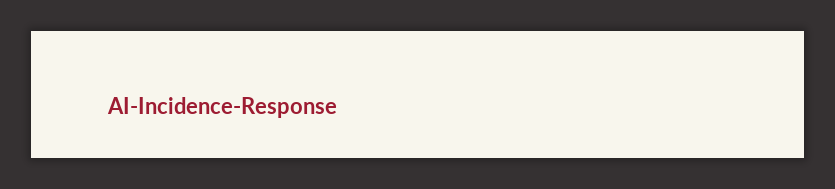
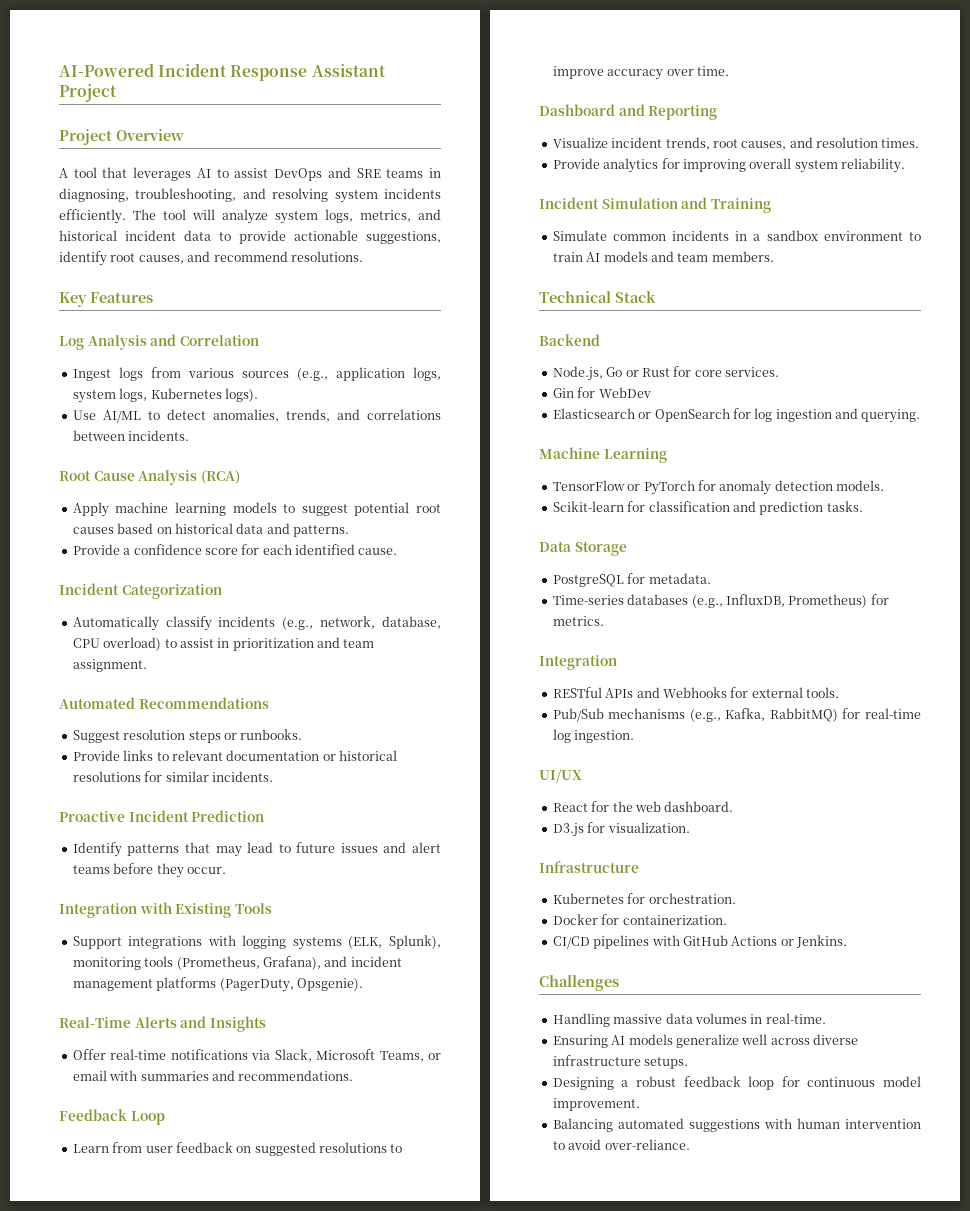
[107,97,337,118] AI-Incidence-Response -> [59,63,386,81] [59,84,117,102] [59,129,184,145] [59,167,442,181] [59,188,441,203] [59,209,441,224] [59,230,441,244] [59,251,363,266] [59,292,153,307] [59,334,259,350] [72,367,441,381] [72,388,258,403] [72,409,441,423] [72,430,190,441] [59,470,240,485] [72,502,441,517] [72,523,349,537] [72,544,398,555] [59,583,222,599] [72,616,441,631] [72,637,375,651] [72,659,147,672] [59,697,269,709] [72,729,303,743] [72,750,397,761] [72,771,273,782] [59,810,265,822] [72,842,441,857] [72,863,226,878] [59,902,272,918] [72,935,441,950] [72,956,402,970] [72,977,363,992] [59,1016,266,1032] [72,1049,442,1062] [72,1070,354,1081] [59,1109,165,1125] [72,1142,403,1156] [552,66,729,80] [539,104,718,120] [552,137,920,150] [552,158,905,173] [539,197,771,213] [552,230,921,241] [552,251,774,262] [539,291,656,303] [539,334,600,346] [552,366,779,381] [552,387,651,398] [552,408,921,423] [539,447,667,463] [552,480,884,495] [552,501,863,515] [539,541,627,556] [552,573,711,587] [552,594,889,608] [552,616,604,626] [539,655,617,670] [552,687,839,698] [552,708,921,722] [552,729,635,743] [539,769,582,783] [552,801,734,812] [552,822,690,837] [539,861,639,873] [552,893,736,904] [552,914,727,925] [552,935,847,949] [539,975,619,991] [552,1013,826,1027] [552,1034,858,1048] [552,1055,689,1069] [552,1076,921,1090] [552,1098,640,1111] [552,1118,921,1132] [552,1139,690,1150] AI-Powered Incident Response Assistant Project // Project Overview // A tool that leverages AI to assist DevOps and SRE teams in diagnosing, troubleshooting, and resolving system incidents efficiently. The tool will analyze system logs, metrics, and historical incident data to provide actionable suggestions, identify root causes, and recommend resolutions. // Key Features // Log Analysis and Correlation // Ingest logs from various sources (e.g., application logs, system logs, Kubernetes logs). // Use AI/ML to detect anomalies, trends, and correlations between incidents. // Root Cause Analysis (RCA) // Apply machine learning models to suggest potential root causes based on historical data and patterns. // Provide a confidence score for each identified cause. // Incident Categorization // Automatically classify incidents (e.g., network, database, CPU overload) to assist in prioritization and team assignment. // Automated Recommendations // Suggest resolution steps or runbooks. // Provide links to relevant documentation or historical resolutions for similar incidents. // Proactive Incident Prediction // Identify patterns that may lead to future issues and alert teams before they occur. // Integration with Existing Tools // Support integrations with logging systems (ELK, Splunk), monitoring tools (Prometheus, Grafana), and incident management platforms (PagerDuty, Opsgenie). // Real-Time Alerts and Insights // Offer real-time notifications via Slack, Microsoft Teams, or email with summaries and recommendations. // Feedback Loop // Learn from user feedback on suggested resolutions to improve accuracy over time. // Dashboard and Reporting // Visualize incident trends, root causes, and resolution times. // Provide analytics for improving overall system reliability. // Incident Simulation and Training // Simulate common incidents in a sandbox environment to train AI models and team members. // Technical Stack // Backend // Node.js, Go or Rust for core services. // Gin for WebDev // Elasticsearch or OpenSearch for log ingestion and querying. // Machine Learning // TensorFlow or PyTorch for anomaly detection models. // Scikit-learn for classification and prediction tasks. // Data Storage // PostgreSQL for metadata. // Time-series databases (e.g., InfluxDB, Prometheus) for metrics. // Integration // RESTful APIs and Webhooks for external tools. // Pub/Sub mechanisms (e.g., Kafka, RabbitMQ) for real-time log ingestion. // UI/UX // React for the web dashboard. // D3.js for visualization. // Infrastructure // Kubernetes for orchestration. // Docker for containerization. // CI/CD pipelines with GitHub Actions or Jenkins. // Challenges // Handling massive data volumes in real-time. // Ensuring AI models generalize well across diverse infrastructure setups. // Designing a robust feedback loop for continuous model improvement. // Balancing automated suggestions with human intervention to avoid over-reliance.

